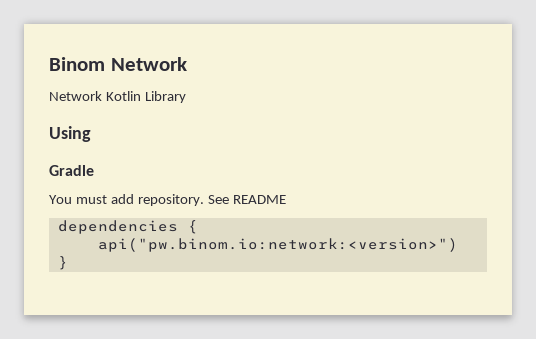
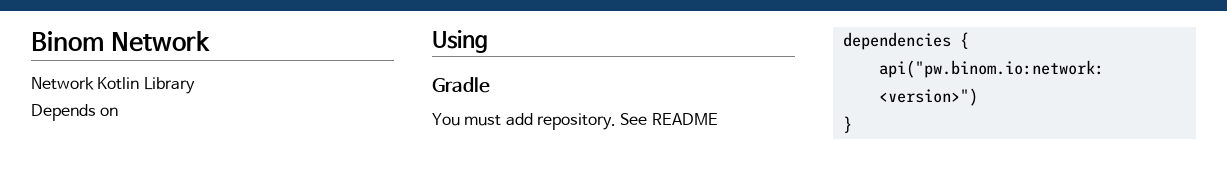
(186, 97) none -> [31,104,119,121] // Depends on

